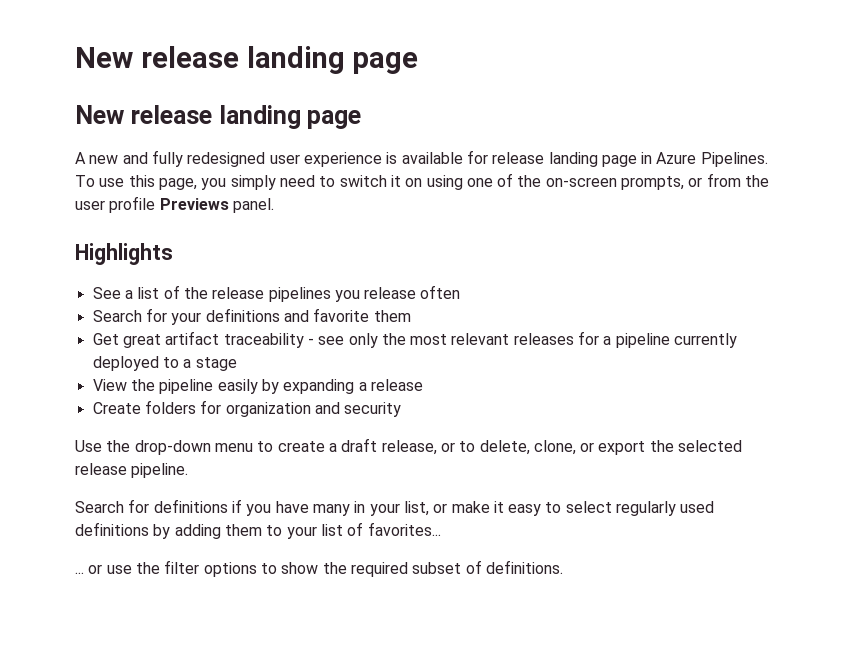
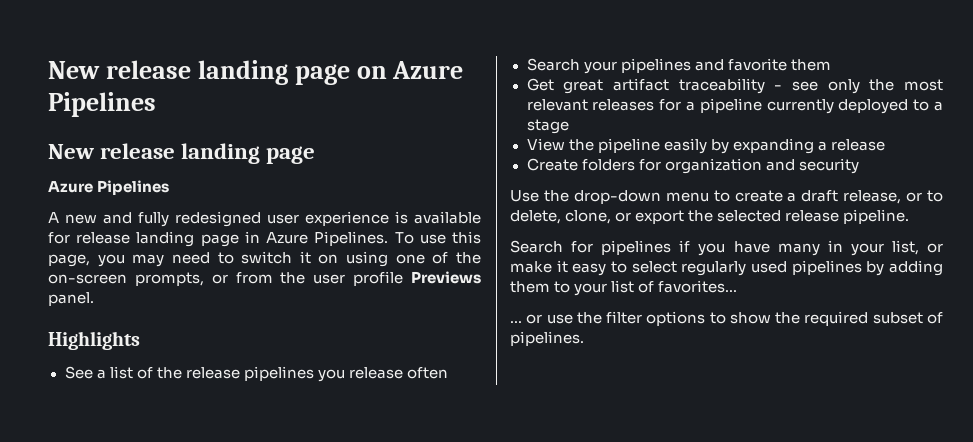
[75,46,419,74] [75,105,362,129] New release landing page // New release landing page -> [48,60,464,85] [48,92,156,117] [48,143,316,164] [48,180,170,195] New release landing page on Azure Pipelines // New release landing page // Azure Pipelines
[230,175,276,190] simply -> [132,254,165,267] may
[145,308,280,325] for your definitions -> [583,58,691,74] your pipelines
[153,499,228,513] definitions -> [601,240,672,255] pipelines
[75,522,149,536] definitions -> [791,260,862,275] pipelines
[485,560,563,574] definitions. -> [510,331,584,346] pipelines.

